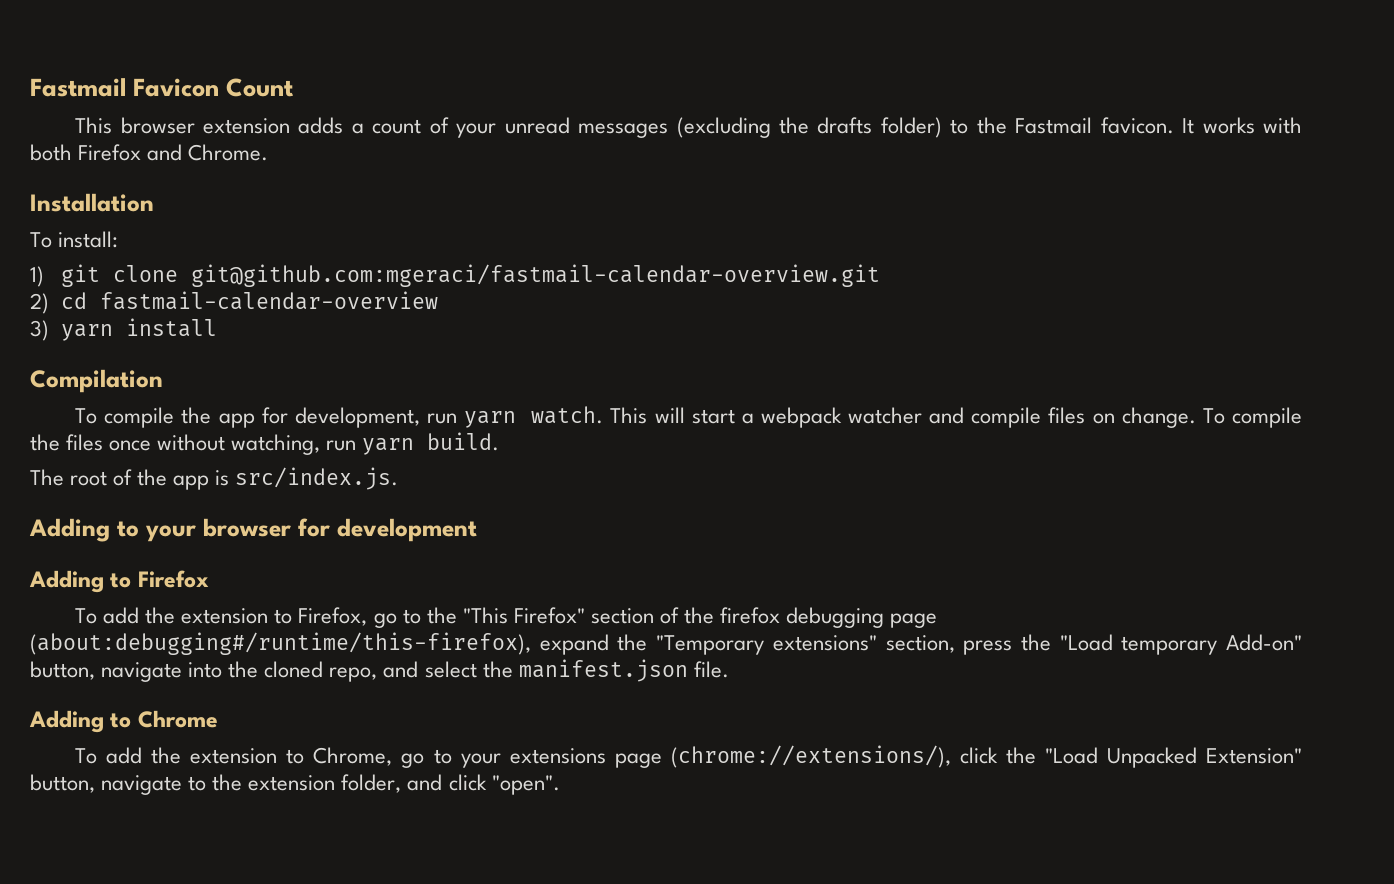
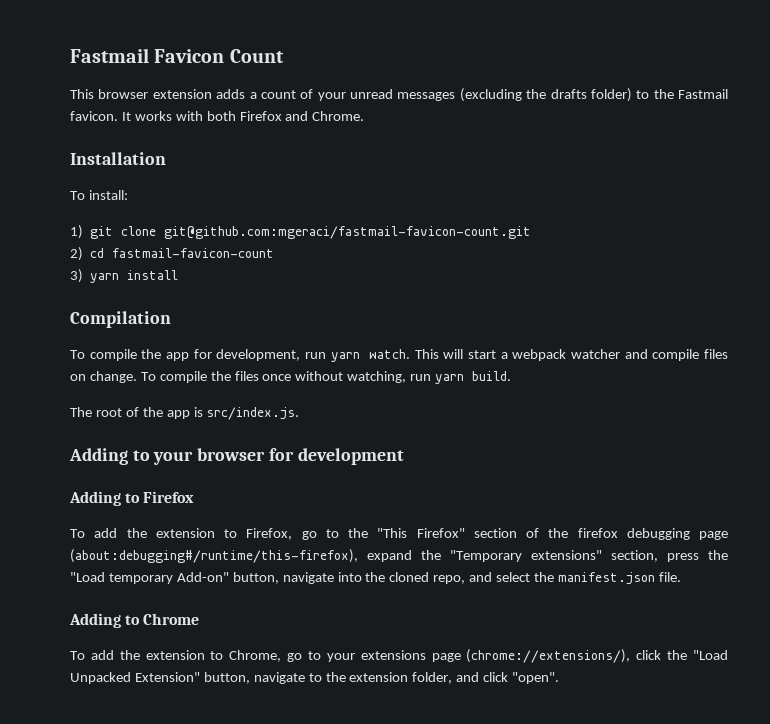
[191,264,881,287] git@github.com:mgeraci/fastmail-calendar-overview.git -> [164,226,532,239] git@github.com:mgeraci/fastmail-favicon-count.git
[100,291,439,310] fastmail-calendar-overview -> [112,248,275,258] fastmail-favicon-count

